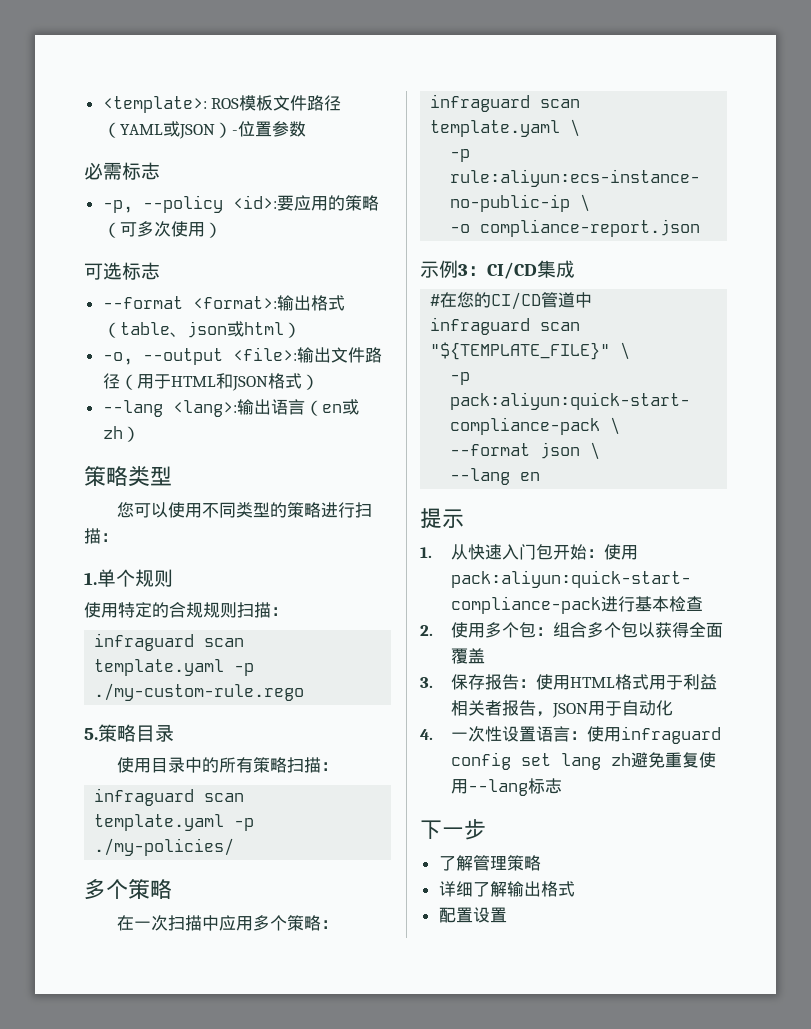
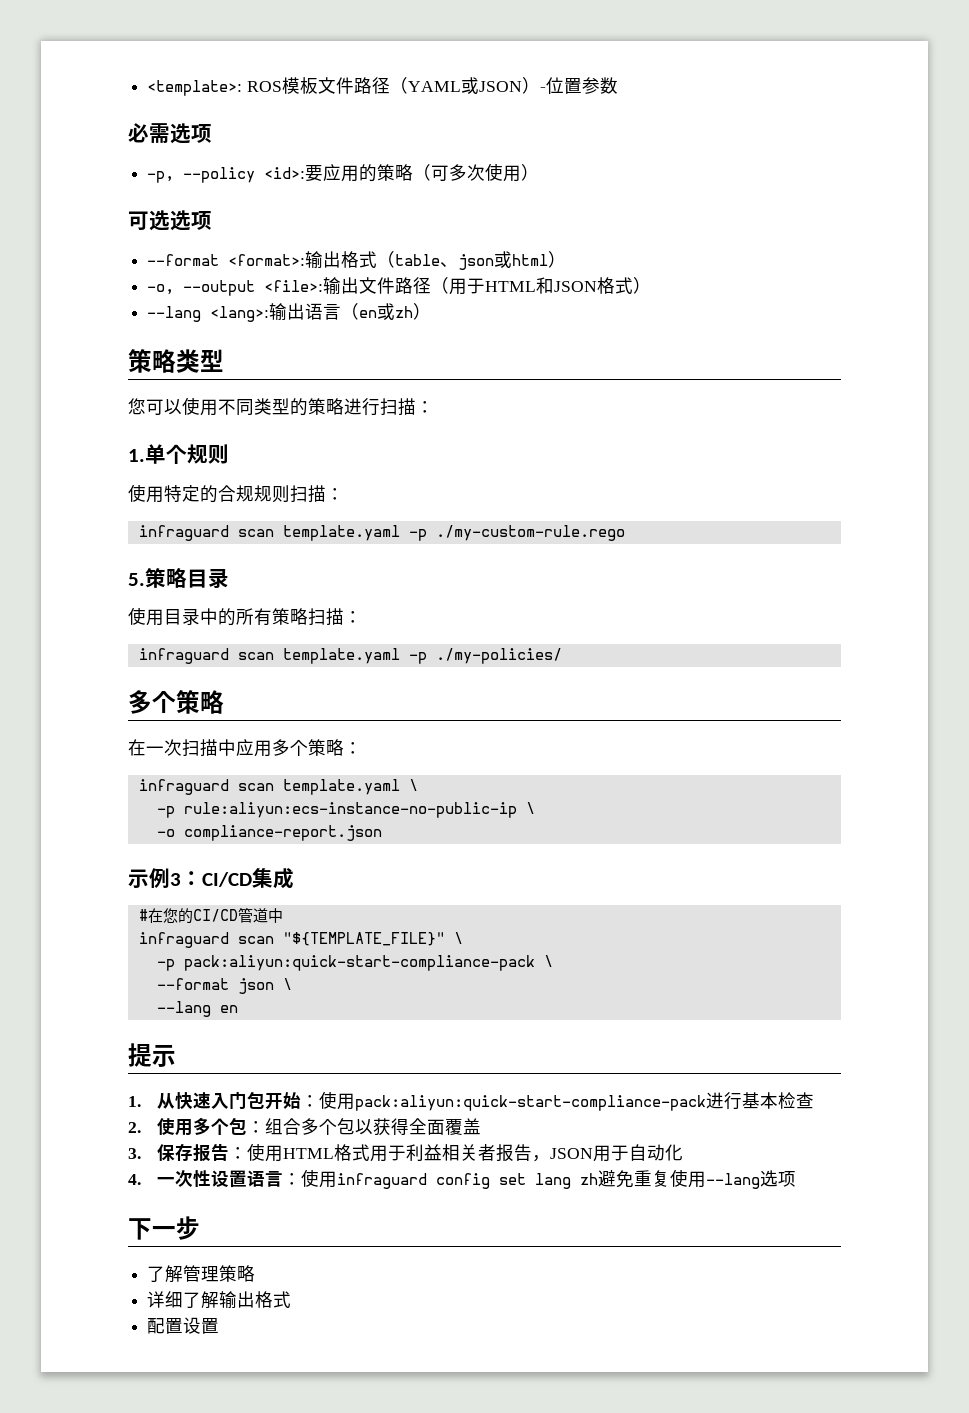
[122,162,160,180] 标志 -> [170,123,212,144] 选项
[122,262,160,280] 标志 -> [170,210,212,231] 选项
[528,778,563,794] 标志 -> [759,1170,796,1187] 选项

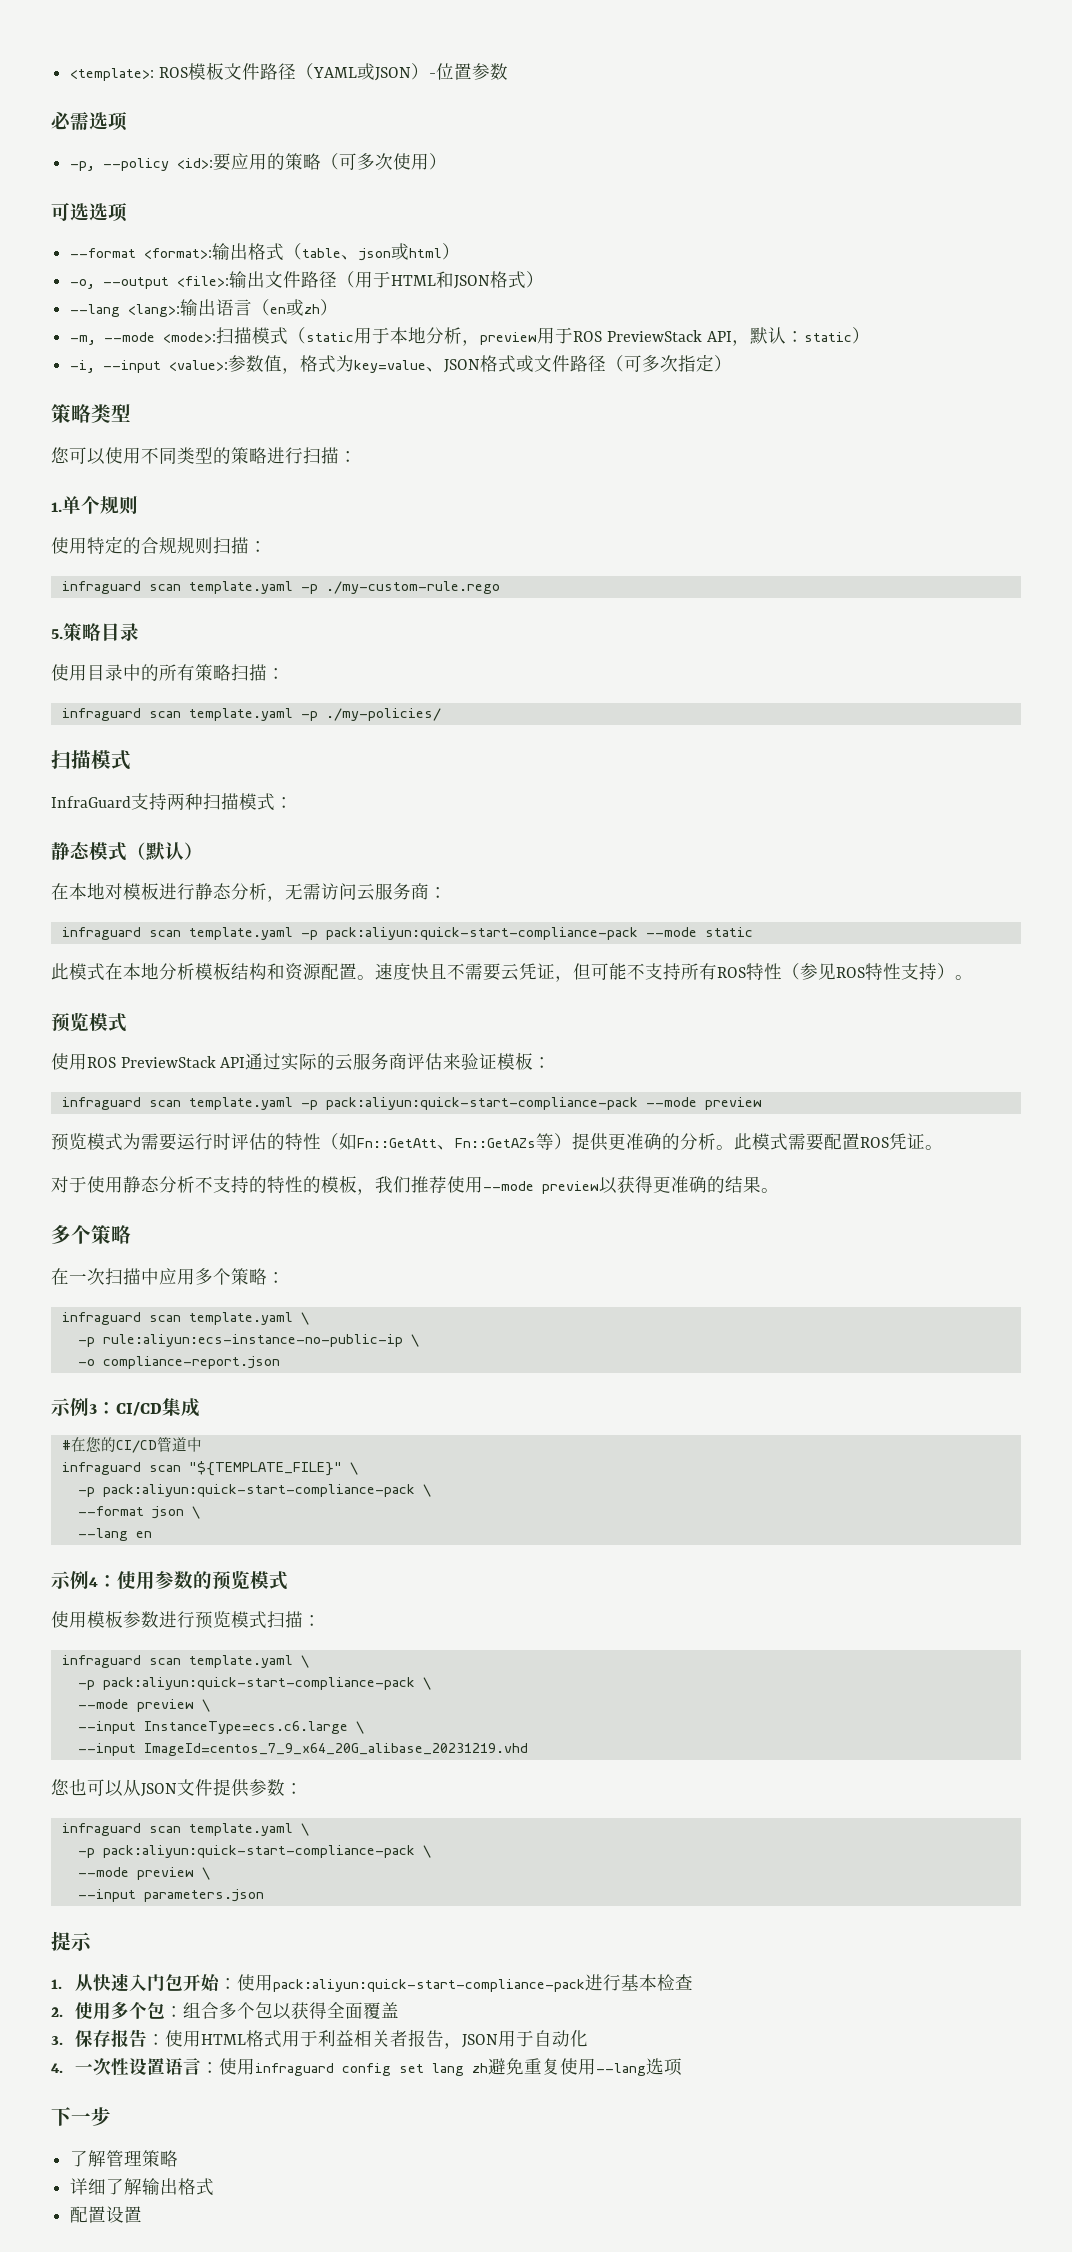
(432, 311) none -> [70,327,870,346] [70,354,733,374] // -m, --mode <mode>:扫描模式（static用于本地分析，preview用于ROS PreviewStack API，默认：static） // -i, --input <value>:参数值，格式为key=value、JSON格式或文件路径（可多次指定）
(562, 656) none -> [51,750,131,770] [51,793,293,811] [51,842,203,861] [51,882,447,902] [61,927,753,940] [51,962,973,982] [51,1012,127,1032] [51,1052,552,1071] [61,1097,762,1110] [51,1132,943,1151] [51,1175,779,1195] // 扫描模式 // InfraGuard支持两种扫描模式： // 静态模式（默认） // 在本地对模板进行静态分析，无需访问云服务商： // infraguard scan template.yaml -p pack:aliyun:quick-start-compliance-pack --mode static // 此模式在本地分析模板结构和资源配置。速度快且不需要云凭证，但可能不支持所有ROS特性（参见ROS特性支持）。 // 预览模式 // 使用ROS PreviewStack API通过实际的云服务商评估来验证模板： // infraguard scan template.yaml -p pack:aliyun:quick-start-compliance-pack --mode preview // 预览模式为需要运行时评估的特性（如Fn::GetAtt、Fn::GetAZs等）提供更准确的分析。此模式需要配置ROS凭证。 // 对于使用静态分析不支持的特性的模板，我们推荐使用--mode preview以获得更准确的结果。
(238, 1009) none -> [51,1570,288,1590] [51,1610,321,1629] [61,1655,309,1668] [77,1677,431,1690] [77,1699,210,1712] [77,1721,364,1734] [77,1743,528,1756] [51,1778,303,1797] [61,1823,309,1836] [77,1845,431,1858] [77,1867,210,1880] [77,1889,264,1902] // 示例4：使用参数的预览模式 // 使用模板参数进行预览模式扫描： // infraguard scan template.yaml \ // -p pack:aliyun:quick-start-compliance-pack \ // --mode preview \ // --input InstanceType=ecs.c6.large \ // --input ImageId=centos_7_9_x64_20G_alibase_20231219.vhd // 您也可以从JSON文件提供参数： // infraguard scan template.yaml \ // -p pack:aliyun:quick-start-compliance-pack \ // --mode preview \ // --input parameters.json

